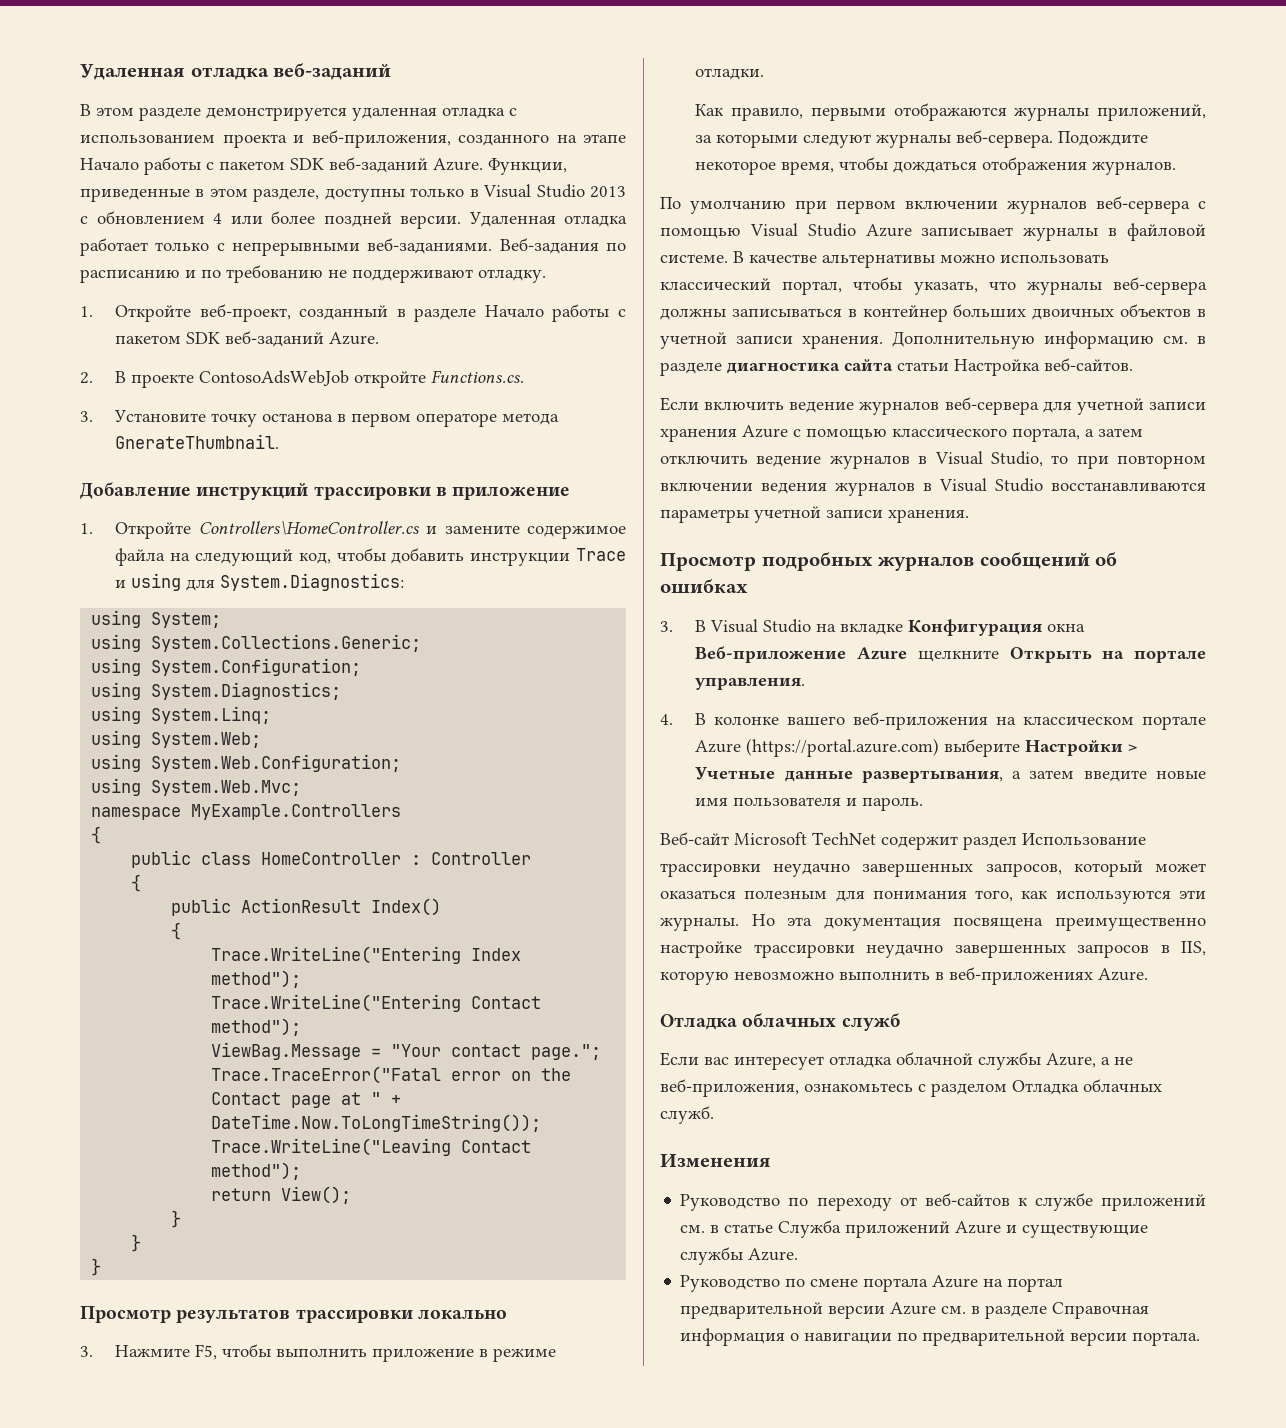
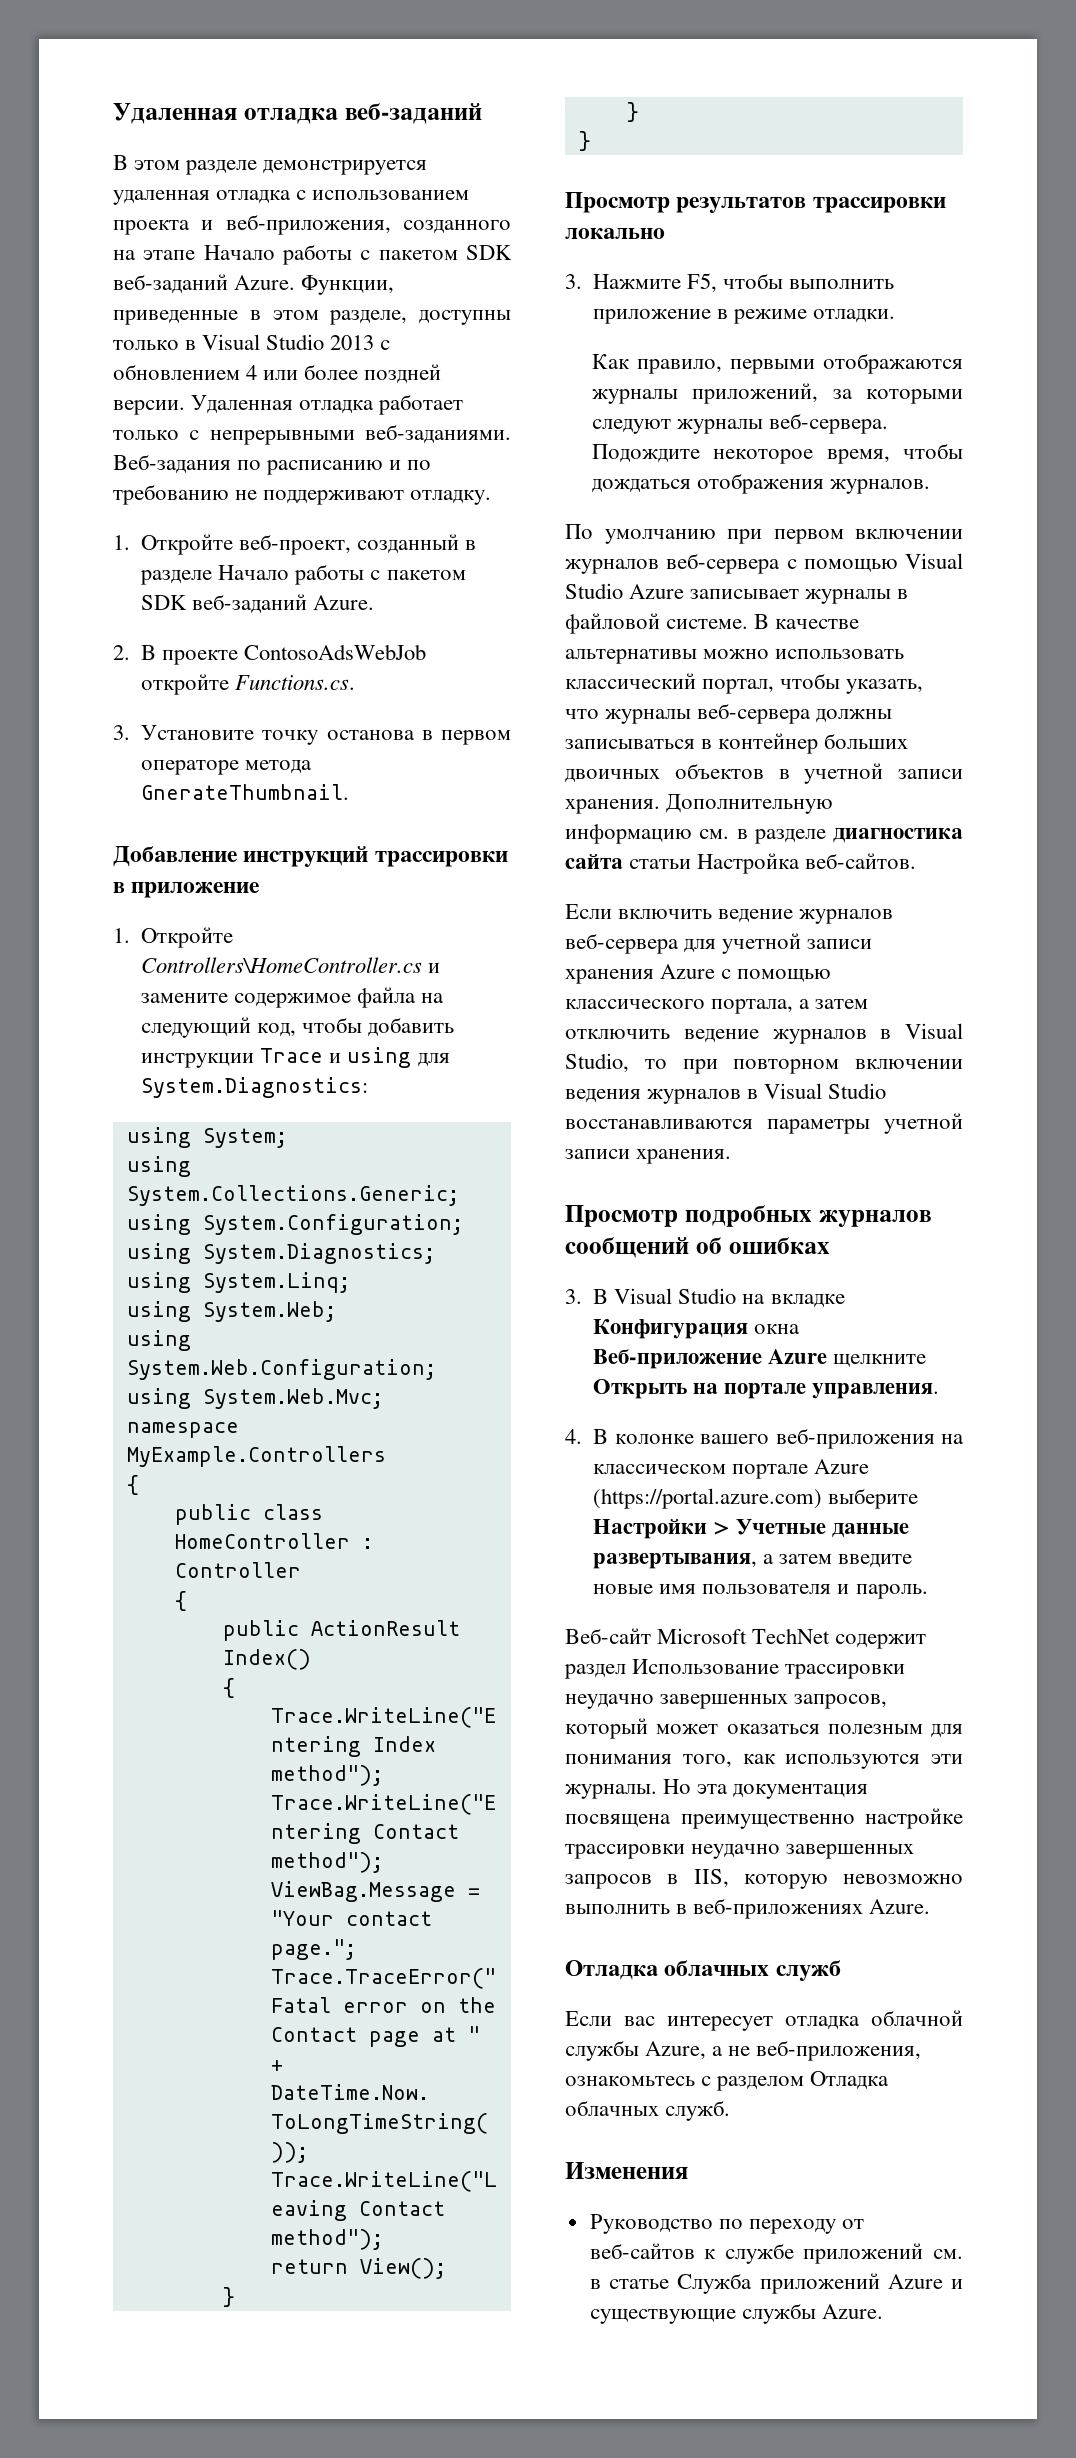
[680,1275,1064,1292] [680,1302,1150,1319] [680,1328,1201,1346] // Руководство по смене портала Azure на портал предварительной версии Azure см. в разделе Справочная информация о навигации по предварительной версии портала. -> (883, 2311) none

